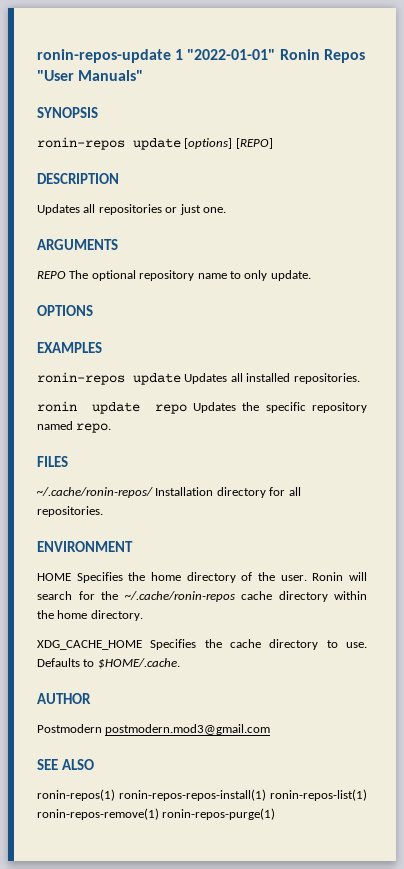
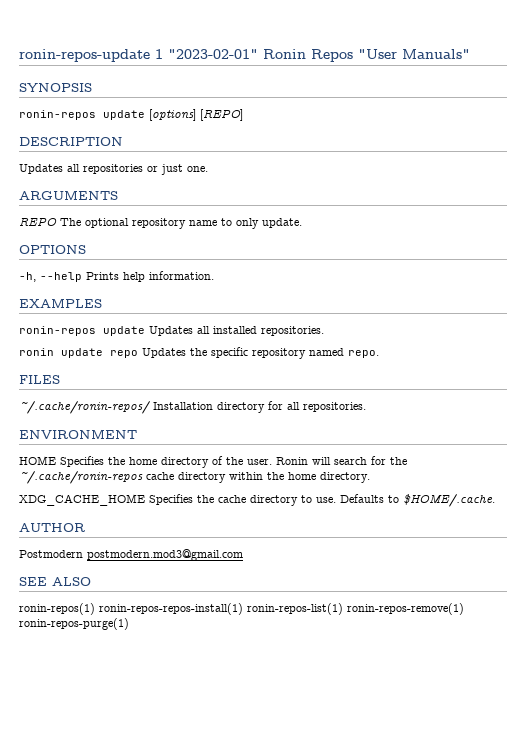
[187,49,276,60] "2022-01-01" -> [168,49,258,59] "2023-02-01"
(93, 310) none -> [19,271,214,282] // -h, --help Prints help information.

